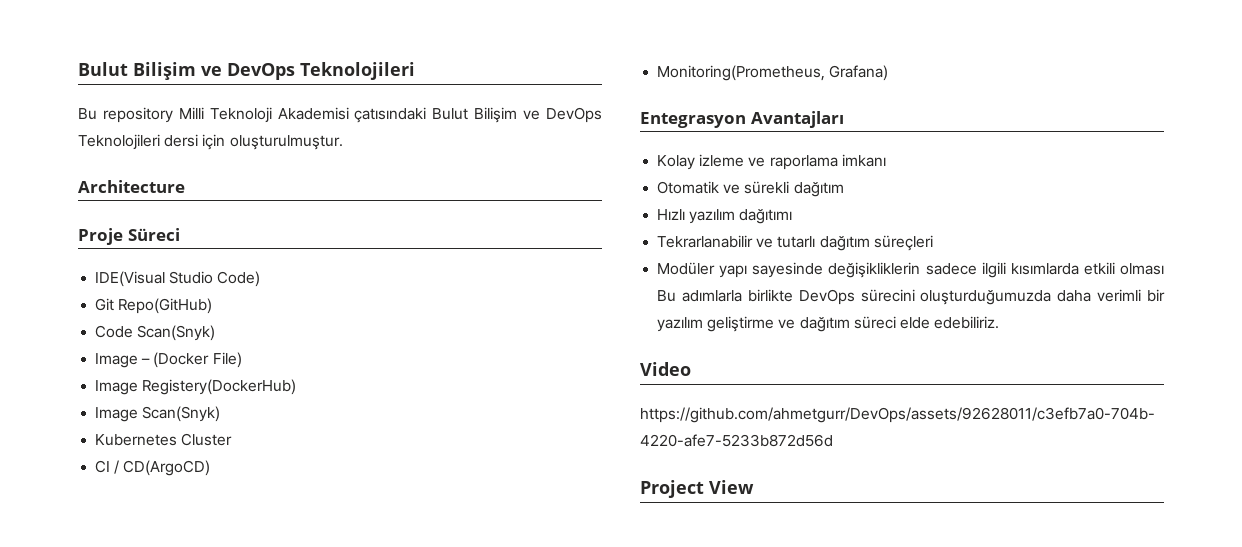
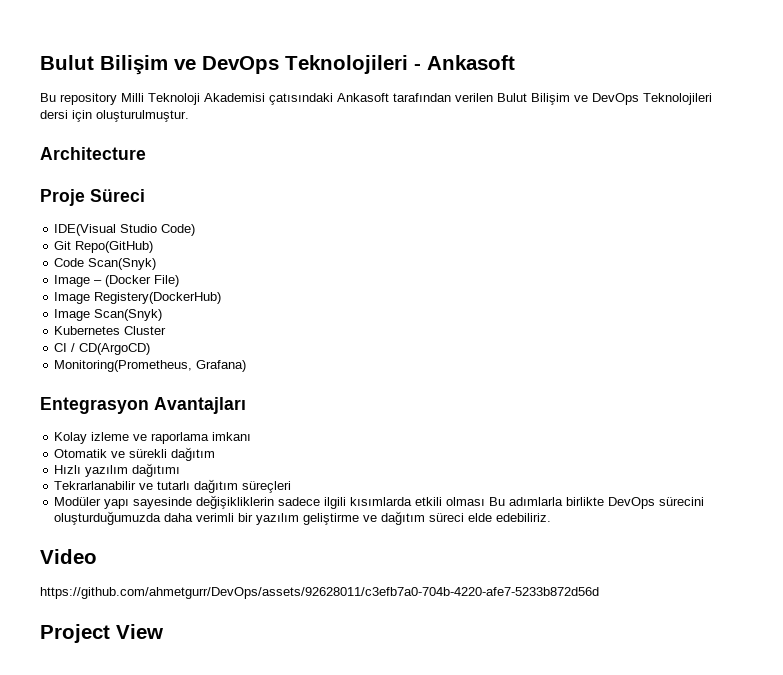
[78,62,415,80] Bulut Bilişim ve DevOps Teknolojileri -> [40,55,515,75] Bulut Bilişim ve DevOps Teknolojileri - Ankasoft
(427, 115) none -> [337,93,493,102] Ankasoft tarafından verilen

